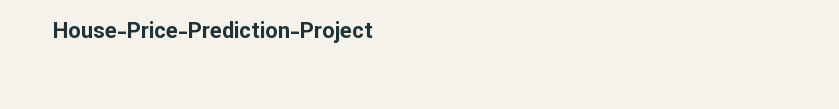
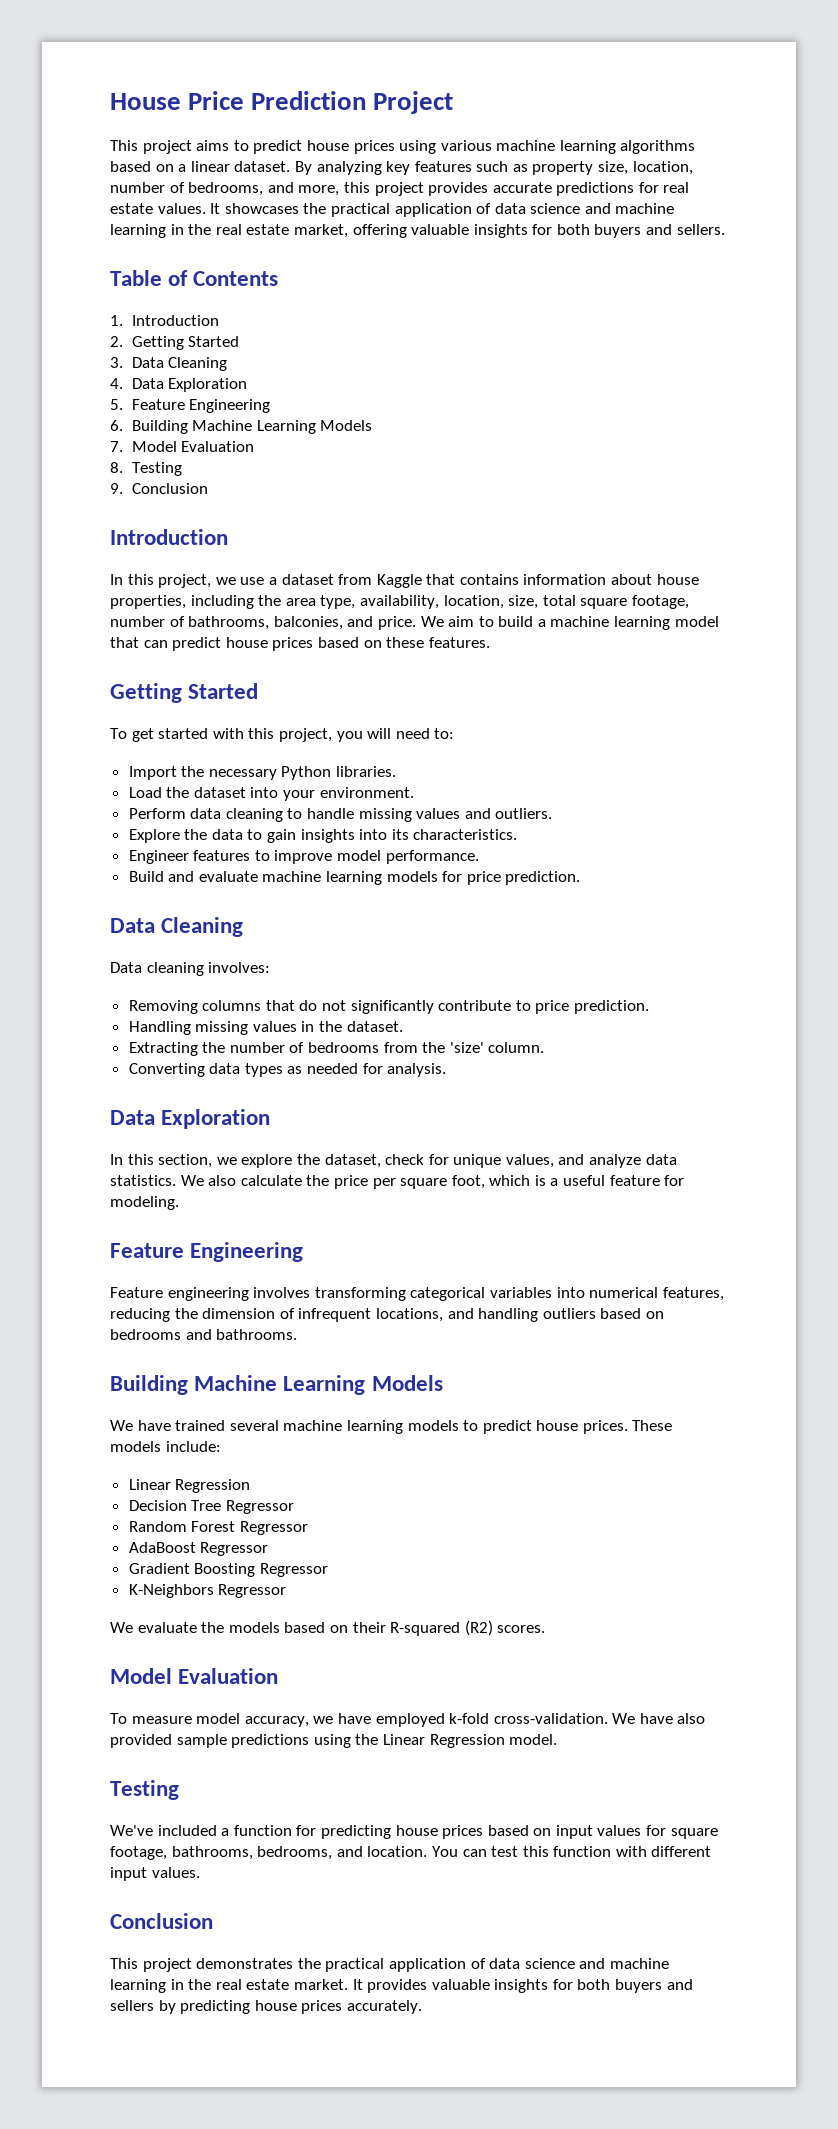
[53,21,373,43] House-Price-Prediction-Project -> [110,91,454,114] [110,140,696,154] [110,161,693,175] [110,182,690,196] [110,203,675,217] [110,224,725,238] [110,270,279,286] [110,315,219,326] [110,336,240,350] [110,357,228,371] [110,378,248,392] [110,399,271,413] [110,420,373,434] [110,441,255,452] [110,462,182,476] [110,483,208,494] [110,529,228,545] [110,574,699,588] [110,595,689,609] [110,616,719,630] [110,637,490,651] [110,683,259,703] [110,728,455,742] [128,766,397,780] [128,787,414,801] [128,808,553,822] [128,829,518,843] [128,850,479,864] [128,871,581,885] [110,917,244,937] [110,962,271,976] [128,1000,650,1014] [128,1021,403,1035] [128,1042,545,1056] [128,1063,447,1077] [110,1109,271,1129] [110,1154,677,1168] [110,1175,685,1189] [110,1196,179,1210] [110,1242,304,1262] [110,1287,724,1301] [110,1308,664,1322] [110,1329,298,1340] [110,1375,443,1395] [110,1420,673,1434] [110,1441,221,1452] [128,1479,251,1493] [128,1500,294,1514] [128,1521,308,1535] [128,1542,269,1556] [128,1563,328,1577] [128,1584,287,1598] [110,1620,546,1636] [110,1668,279,1684] [110,1713,706,1727] [110,1734,558,1748] [110,1780,179,1800] [110,1825,718,1839] [110,1846,712,1860] [110,1867,200,1881] [110,1913,213,1929] [110,1958,669,1972] [110,1979,693,1993] [110,2000,422,2014] House Price Prediction Project // This project aims to predict house prices using various machine learning algorithms based on a linear dataset. By analyzing key features such as property size, location, number of bedrooms, and more, this project provides accurate predictions for real estate values. It showcases the practical application of data science and machine learning in the real estate market, offering valuable insights for both buyers and sellers. // Table of Contents // 1. Introduction // 2. Getting Started // 3. Data Cleaning // 4. Data Exploration // 5. Feature Engineering // 6. Building Machine Learning Models // 7. Model Evaluation // 8. Testing // 9. Conclusion // Introduction // In this project, we use a dataset from Kaggle that contains information about house properties, including the area type, availability, location, size, total square footage, number of bathrooms, balconies, and price. We aim to build a machine learning model that can predict house prices based on these features. // Getting Started // To get started with this project, you will need to: // Import the necessary Python libraries. // Load the dataset into your environment. // Perform data cleaning to handle missing values and outliers. // Explore the data to gain insights into its characteristics. // Engineer features to improve model performance. // Build and evaluate machine learning models for price prediction. // Data Cleaning // Data cleaning involves: // Removing columns that do not significantly contribute to price prediction. // Handling missing values in the dataset. // Extracting the number of bedrooms from the 'size' column. // Converting data types as needed for analysis. // Data Exploration // In this section, we explore the dataset, check for unique values, and analyze data statistics. We also calculate the price per square foot, which is a useful feature for modeling. // Feature Engineering // Feature engineering involves transforming categorical variables into numerical features, reducing the dimension of infrequent locations, and handling outliers based on bedrooms and bathrooms. // Building Machine Learning Models // We have trained several machine learning models to predict house prices. These models include: // Linear Regression // Decision Tree Regressor // Random Forest Regressor // AdaBoost Regressor // Gradient Boosting Regressor // K-Neighbors Regressor // We evaluate the models based on their R-squared (R2) scores. // Model Evaluation // To measure model accuracy, we have employed k-fold cross-validation. We have also provided sample predictions using the Linear Regression model. // Testing // We've included a function for predicting house prices based on input values for square footage, bathrooms, bedrooms, and location. You can test this function with different input values. // Conclusion // This project demonstrates the practical application of data science and machine learning in the real estate market. It provides valuable insights for both buyers and sellers by predicting house prices accurately.

